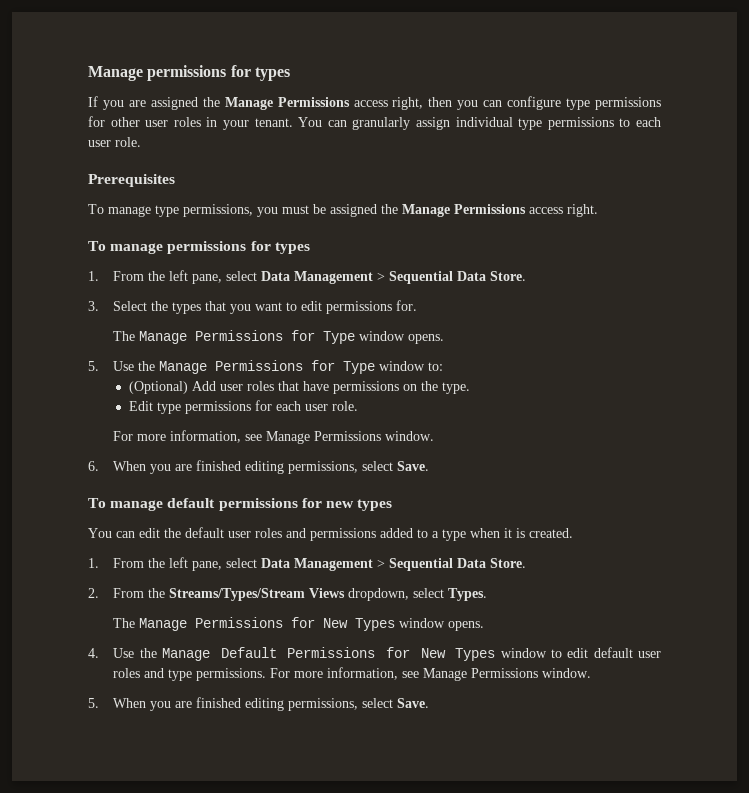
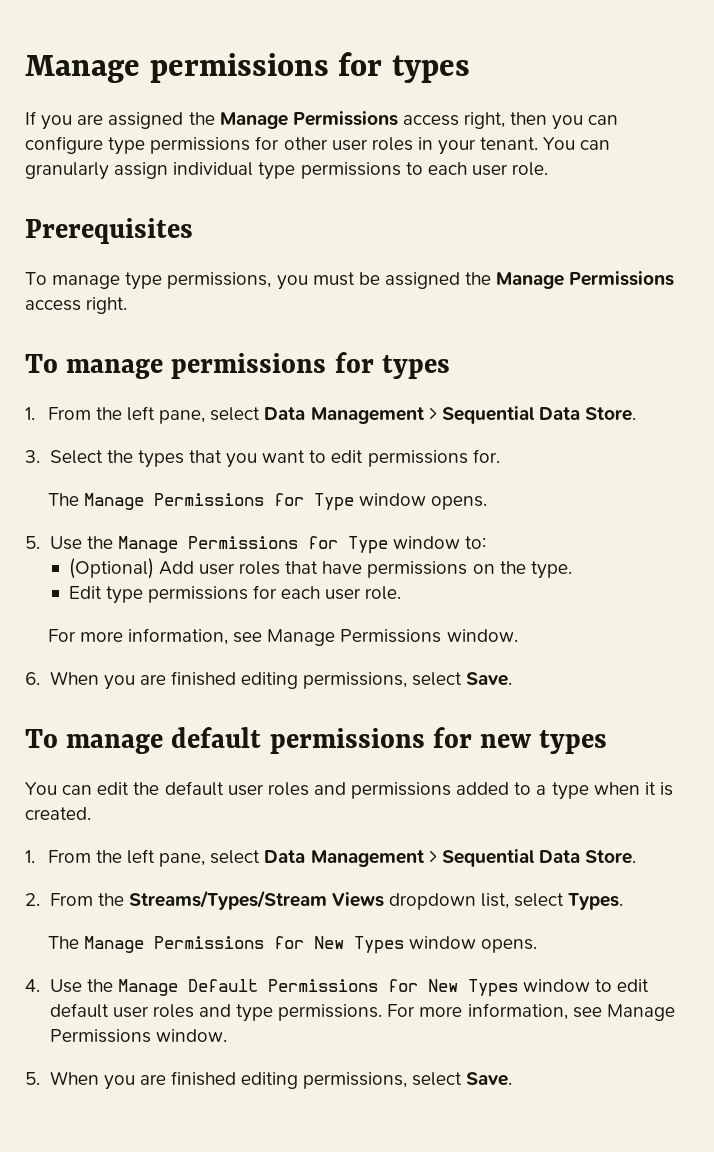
[348,588,410,601] dropdown, -> [389,893,510,910] dropdown list,

